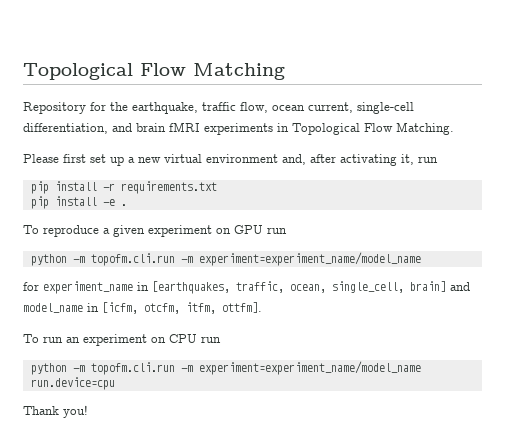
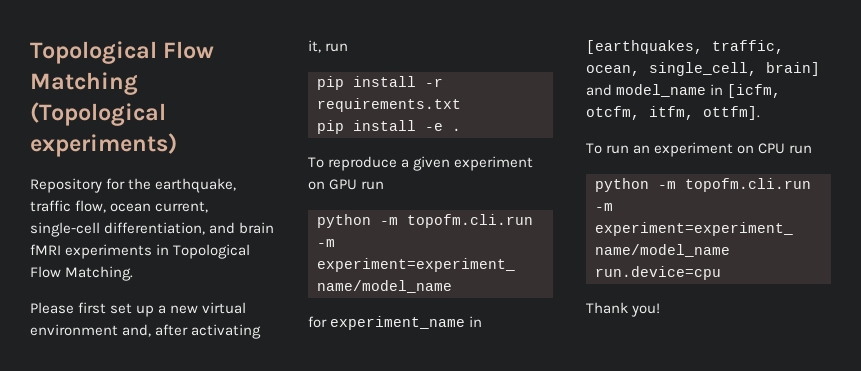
(285, 71) none -> [30,102,166,126] [30,133,177,157] (Topological experiments)

